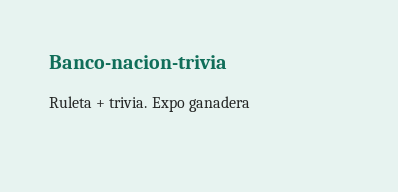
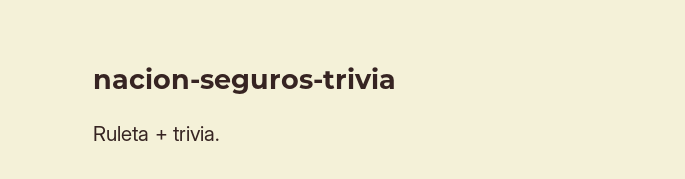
[49,55,227,69] Banco-nacion-trivia -> [93,67,396,94] nacion-seguros-trivia
[151,96,250,112] Expo ganadera -> (221, 133) none

